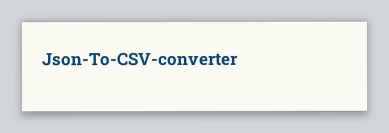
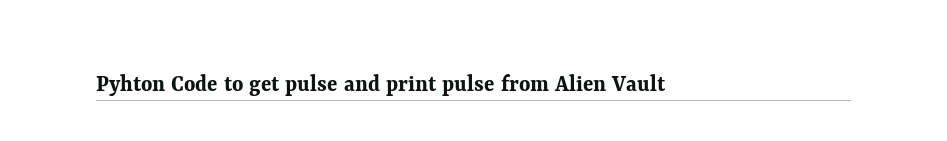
[41,51,238,67] Json-To-CSV-converter -> [96,74,667,96] Pyhton Code to get pulse and print pulse from Alien Vault

